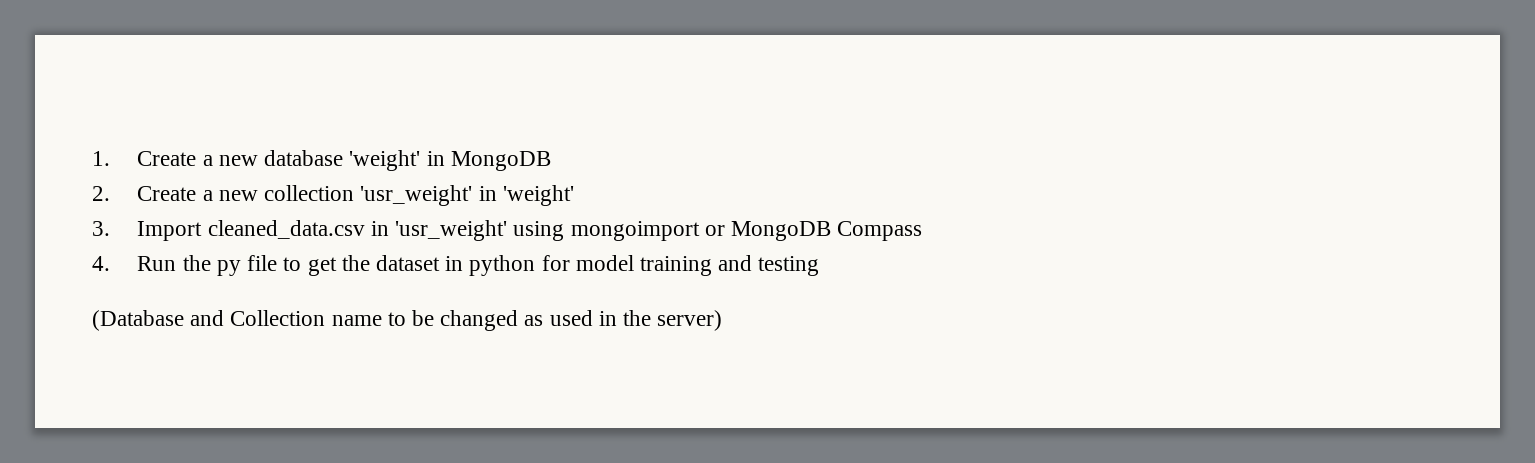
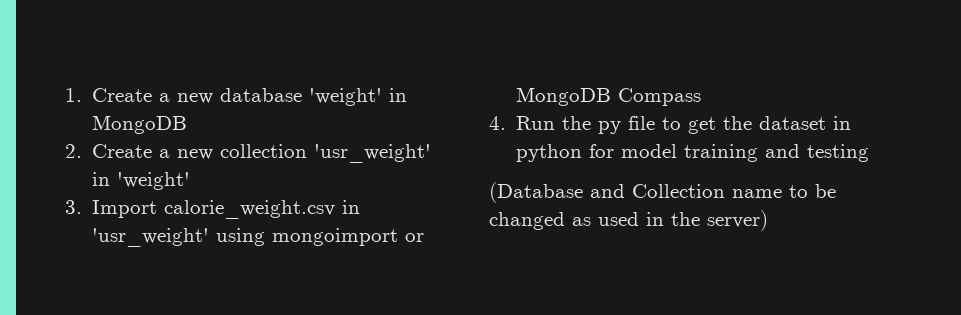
[207,220,365,239] cleaned_data.csv -> [164,200,336,219] calorie_weight.csv

